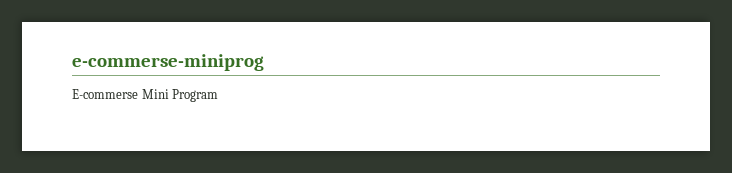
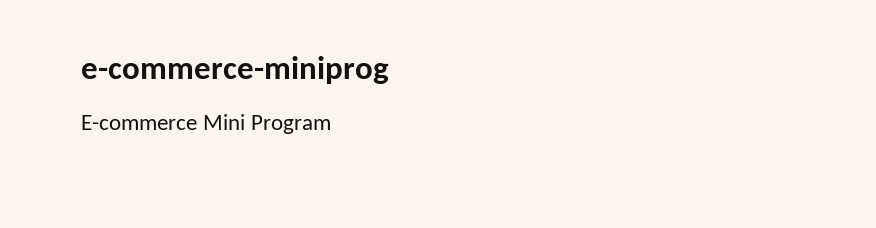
[72,54,264,71] [72,89,138,99] e-commerse-miniprog // E-commerse -> [81,56,389,84] [81,115,197,130] e-commerce-miniprog // E-commerce

